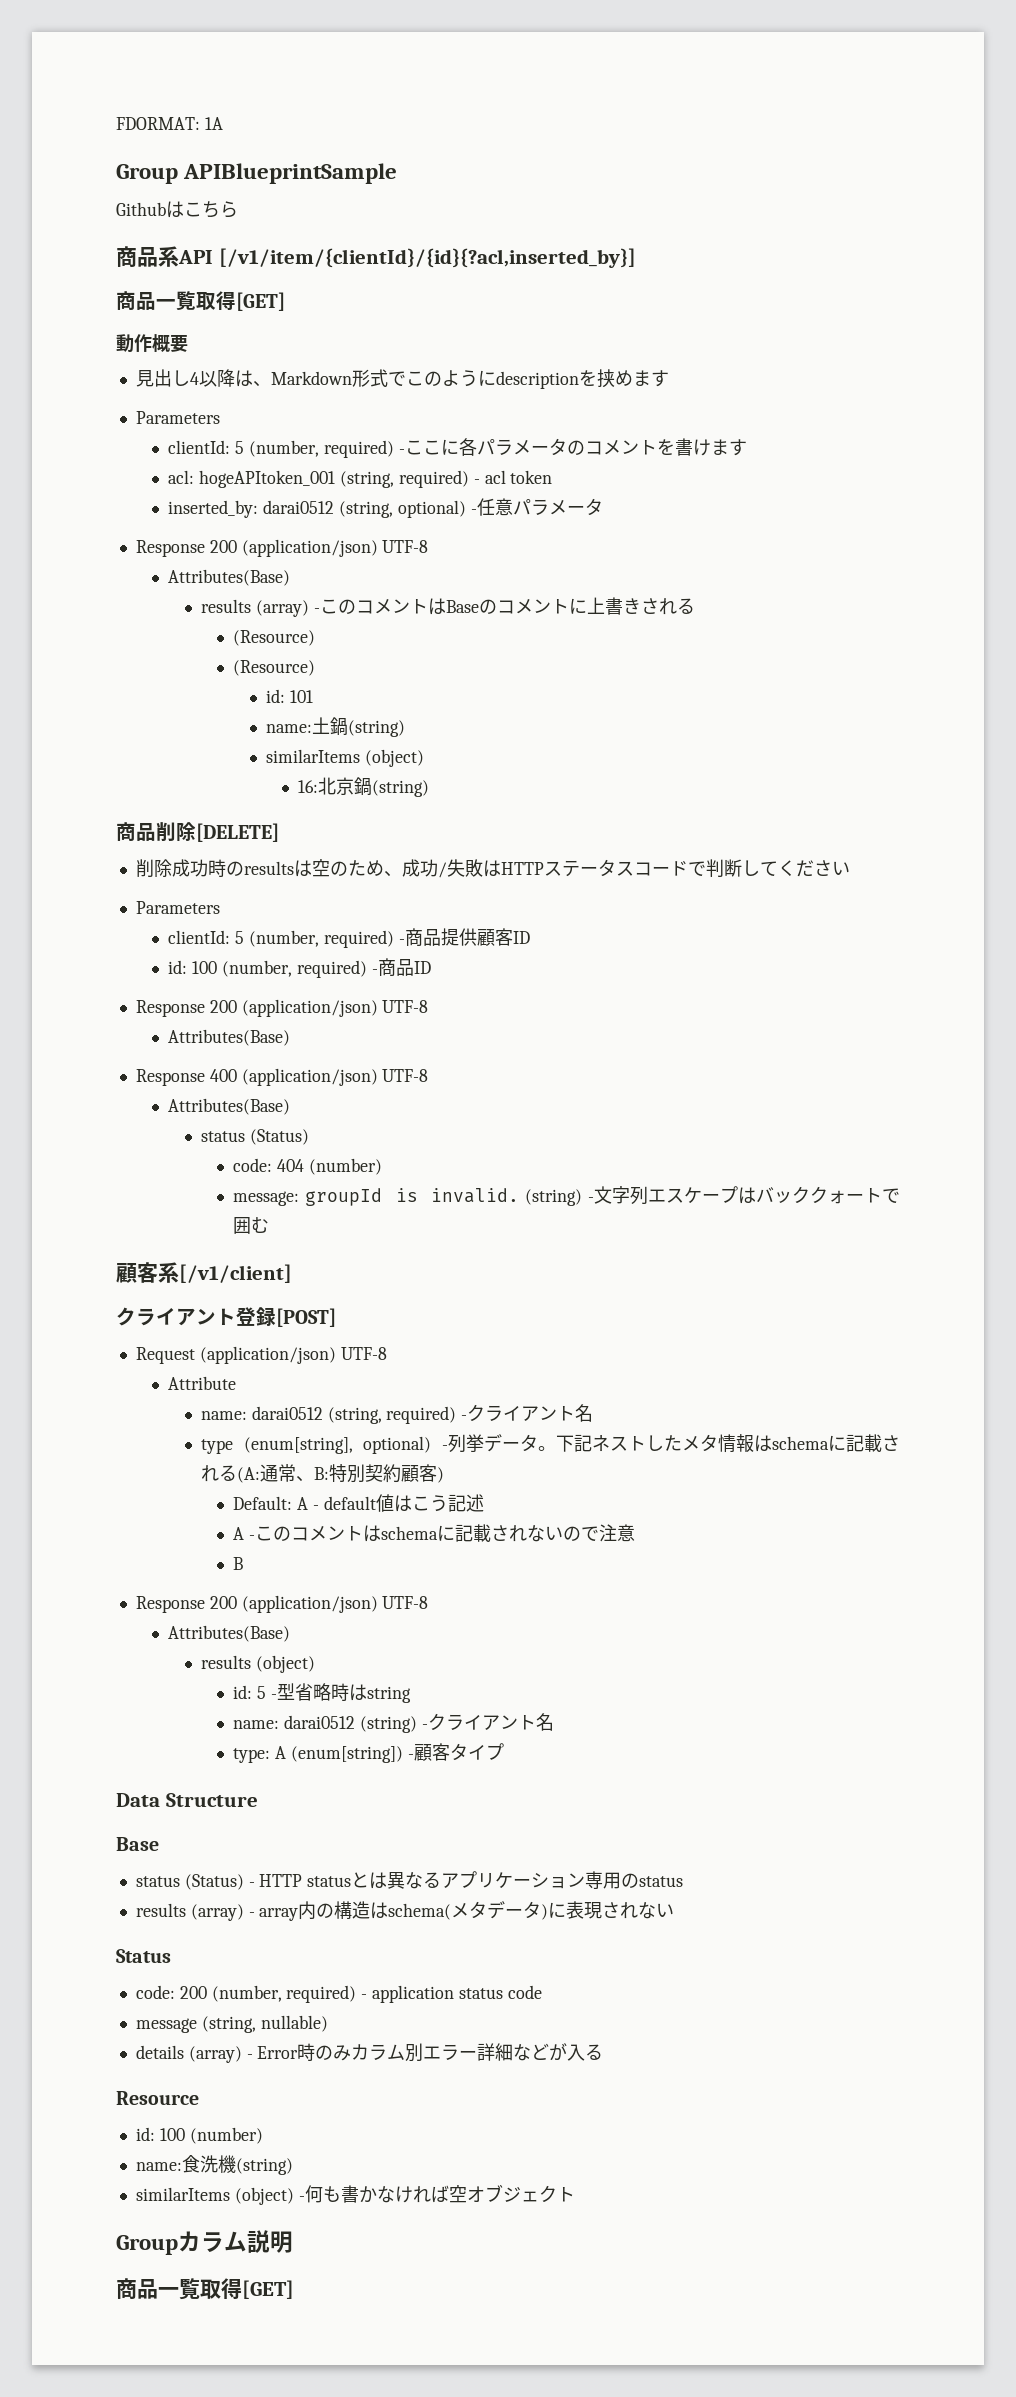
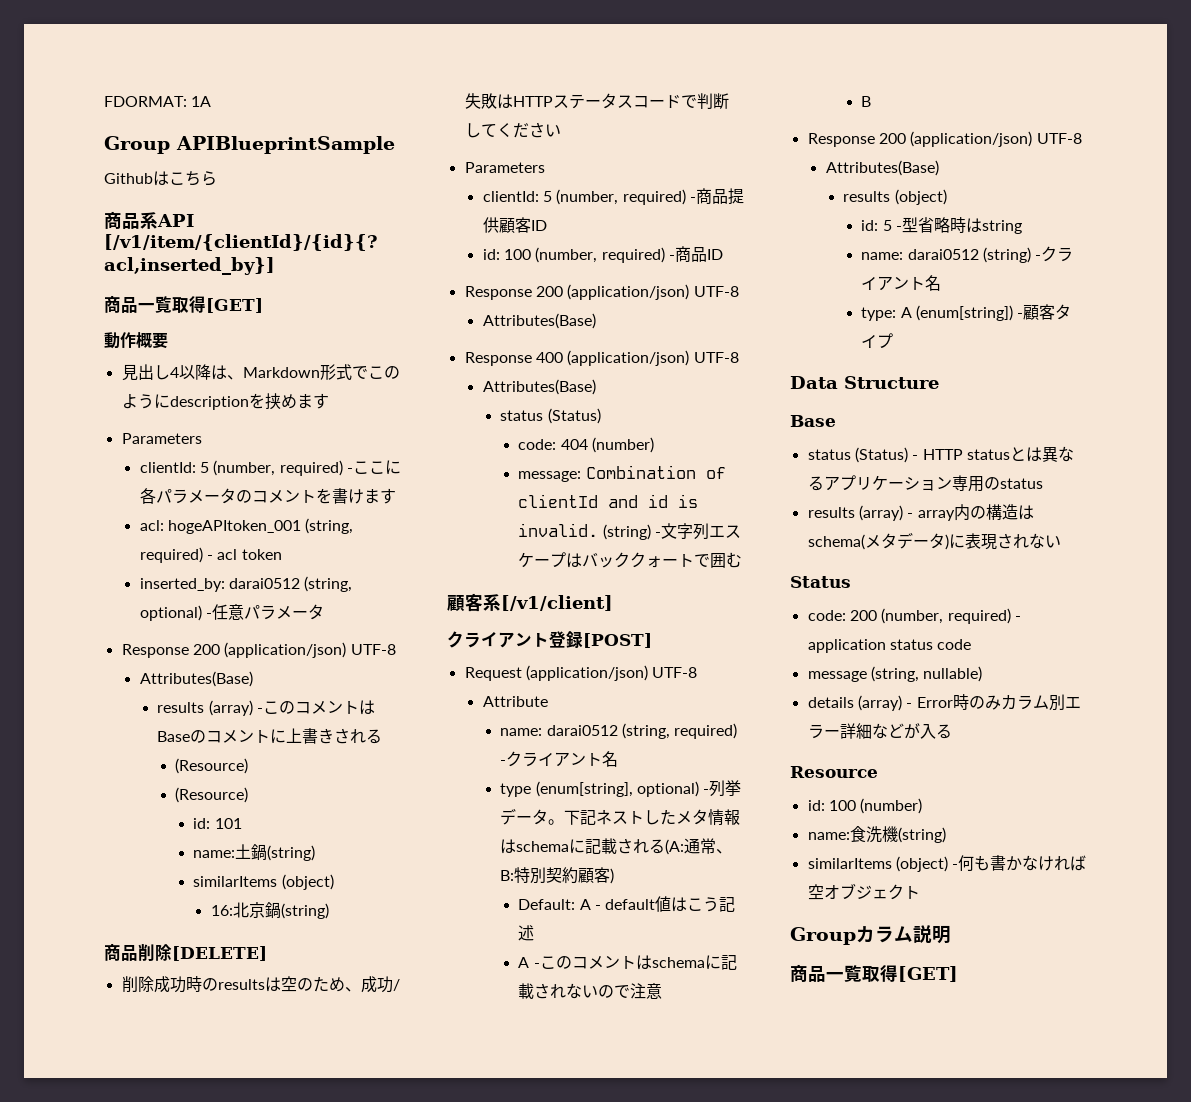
[305,1188,383,1206] groupId -> [585,465,726,479] [518,494,669,508] Combination of clientId and id

